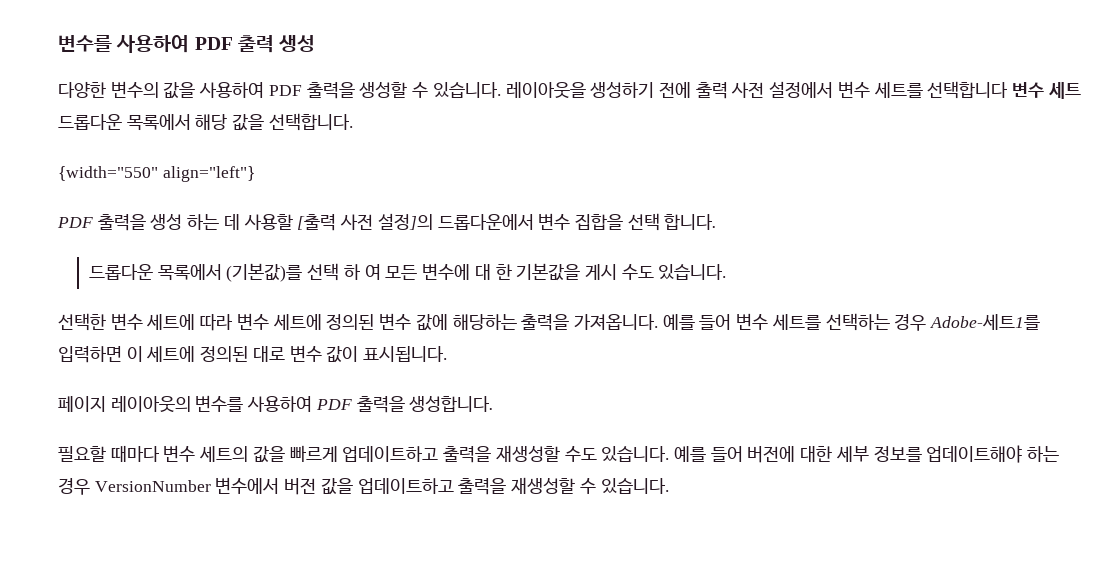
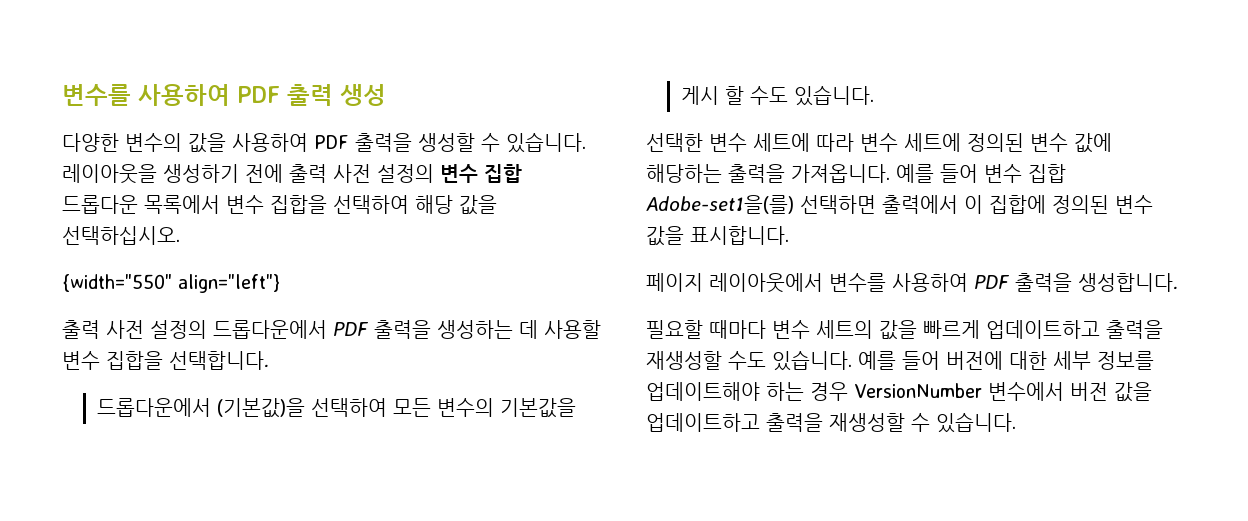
[769,81,1081,99] [58,114,191,131] 설정에서 변수 세트를 선택합니다 변수 세트 드롭다운 목록에서 -> [377,164,522,183] [62,195,409,214] 설정의 변수 집합 드롭다운 목록에서 변수 집합을 선택하여
[268,113,353,131] 선택합니다. -> [62,226,180,245] 선택하십시오.
[57,213,717,231] [89,263,512,282] PDF 출력을 생성 하는 데 사용할 [출력 사전 설정]의 드롭다운에서 변수 집합을 선택 합니다. // 드롭다운 목록에서 (기본값)를 선택 하 여 모든 변수에 대 한 -> [62,320,601,339] [62,351,269,370] [96,398,494,418] 출력 사전 설정의 드롭다운에서 PDF 출력을 생성하는 데 사용할 변수 집합을 선택합니다. // 드롭다운에서 (기본값)을 선택하여 모든 변수의
(617, 272) none -> [724,86,744,105] 할
[771,313,1041,331] [58,345,448,363] 세트를 선택하는 경우 Adobe-세트1를 입력하면 이 세트에 정의된 대로 변수 값이 표시됩니다. -> [1028,164,1066,183] [646,195,1153,214] [646,226,789,246] 집합 Adobe-set1을(를) 선택하면 출력에서 이 집합에 정의된 변수 값을 표시합니다.
[110,396,191,413] 레이아웃의 -> [709,273,823,293] 레이아웃에서

